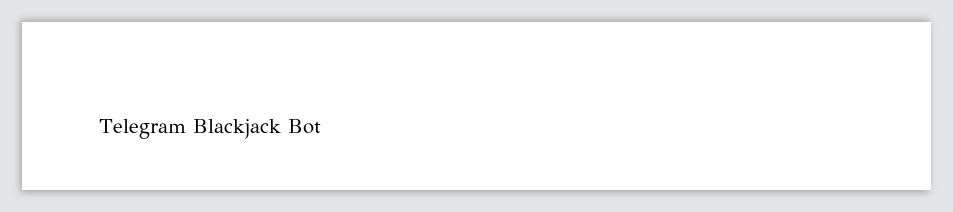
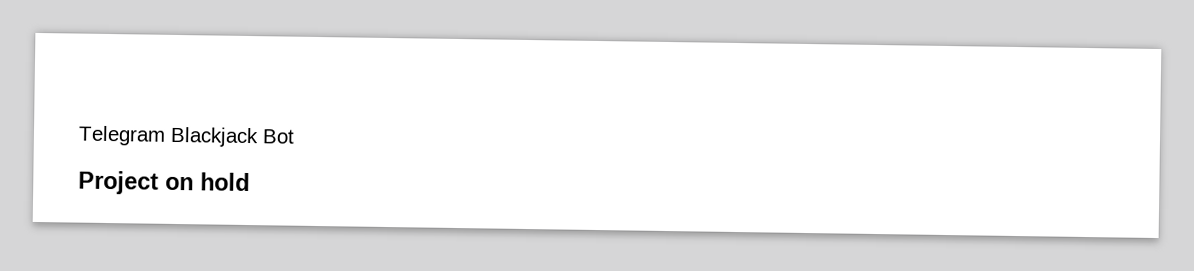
(321, 126) none -> [78,170,250,195] // Project on hold

